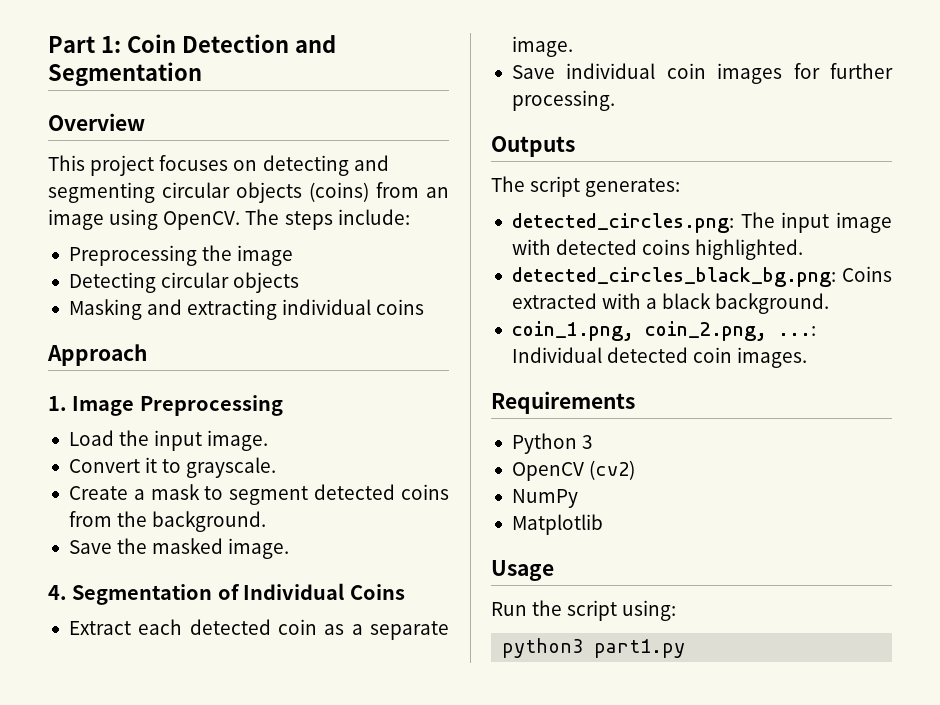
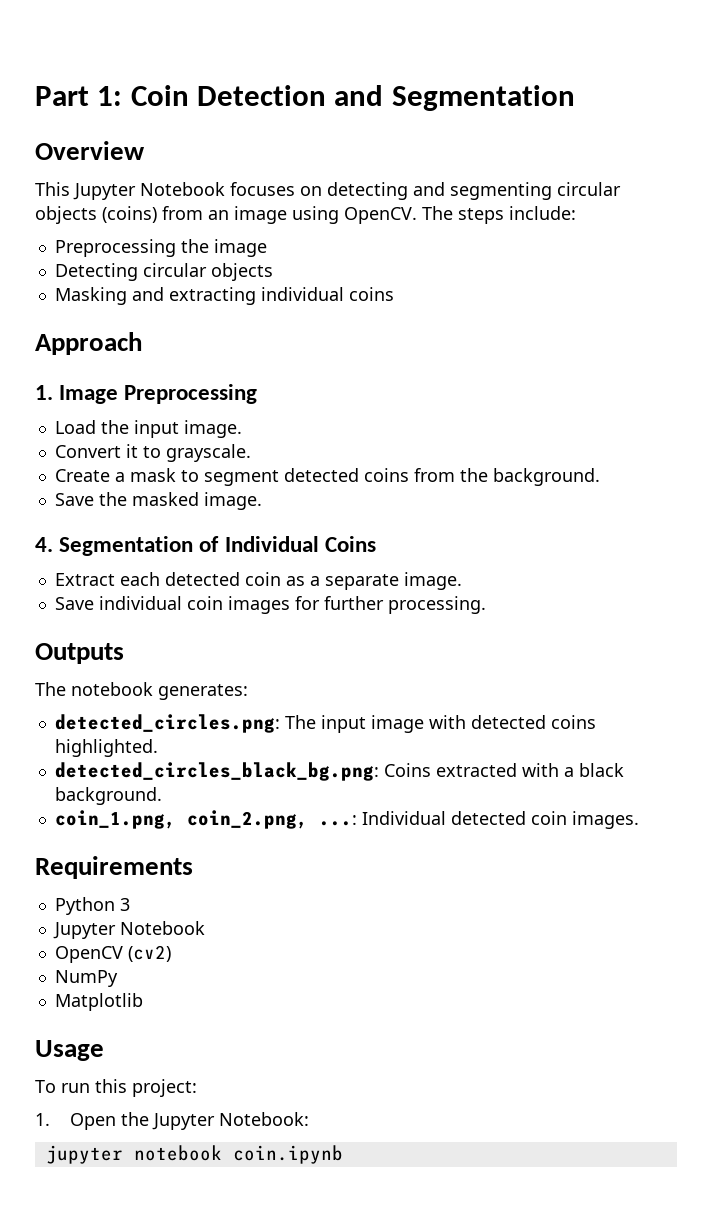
[90,155,155,176] project -> [73,182,225,200] Jupyter Notebook
[530,176,581,197] script -> [71,682,153,696] notebook
(594, 442) none -> [52,921,205,939] // Jupyter Notebook
[491,600,677,621] [502,638,686,658] Run the script using: // python3 part1.py -> [35,1079,197,1097] [35,1112,310,1130] [45,1145,343,1164] To run this project: // 1. Open the Jupyter Notebook: // jupyter notebook coin.ipynb

